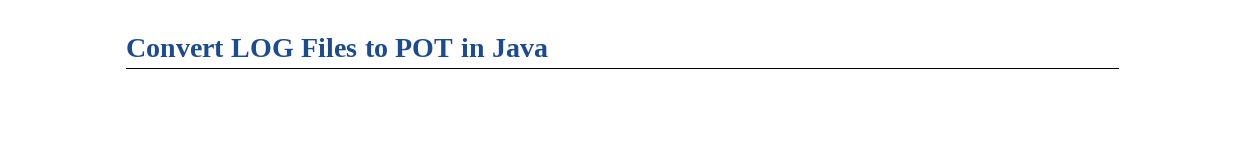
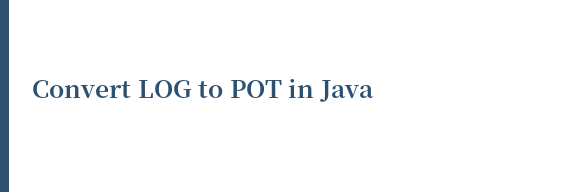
[301,38,358,57] Files -> (192, 89) none

